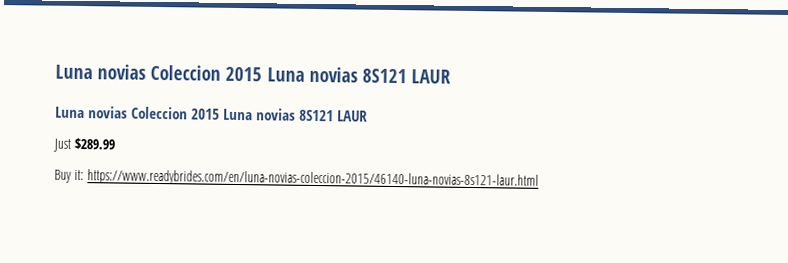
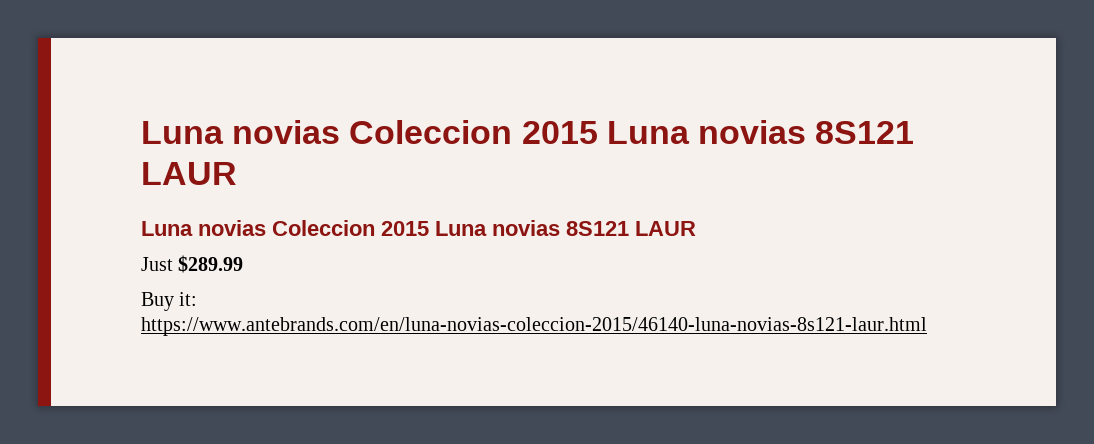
[86,169,539,189] https://www.readybrides.com/en/luna-novias-coleccion-2015/46140-luna-novias-8s121-laur.html -> [141,317,927,336] https://www.antebrands.com/en/luna-novias-coleccion-2015/46140-luna-novias-8s121-laur.html

